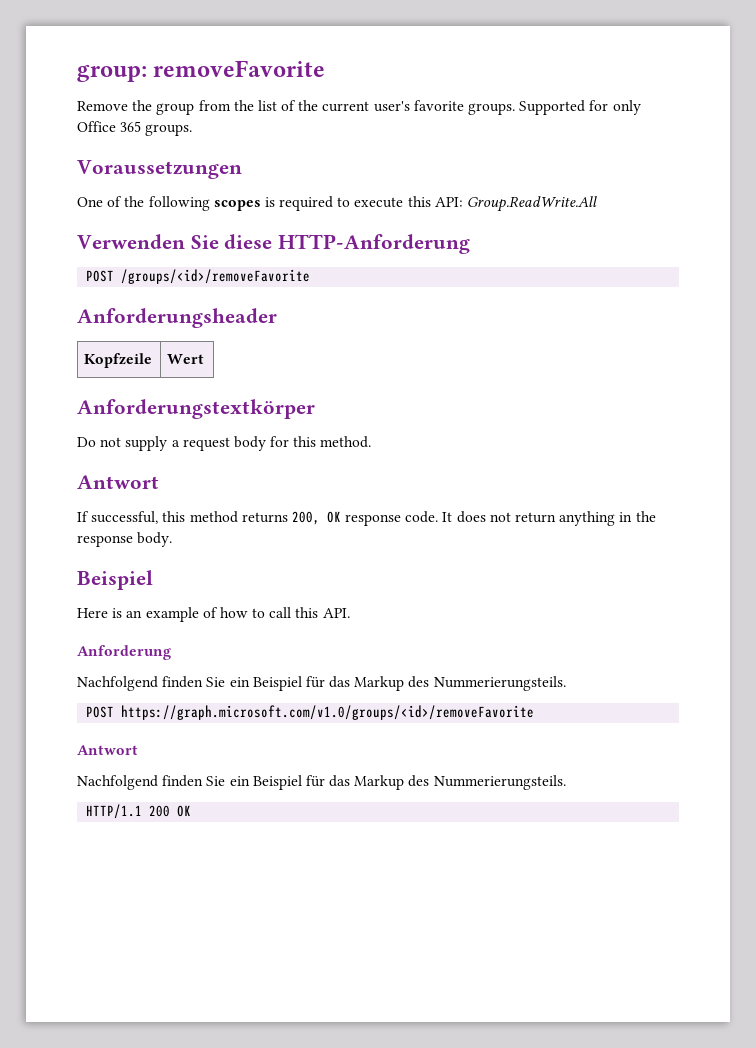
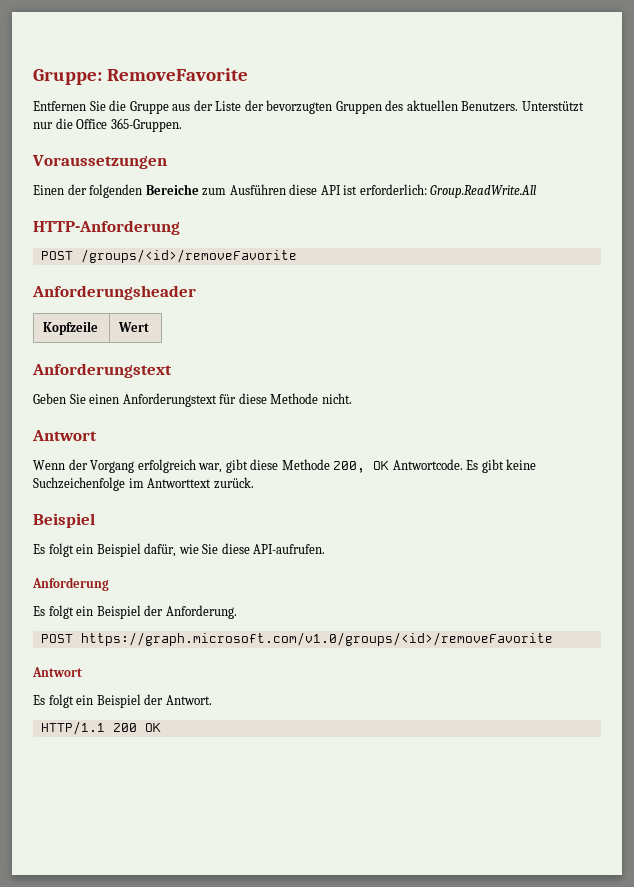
[77,60,326,82] [77,100,641,115] [77,121,193,136] [77,160,242,179] [77,196,598,212] [77,234,273,249] group: removeFavorite // Remove the group from the list of the current user's favorite groups. Supported for only Office 365 groups. // Voraussetzungen // One of the following scopes is required to execute this API: Group.ReadWrite.All // Verwenden Sie diese -> [33,68,248,85] [33,100,584,114] [33,118,182,132] [32,155,167,169] [33,184,537,198] Gruppe: RemoveFavorite // Entfernen Sie die Gruppe aus der Liste der bevorzugten Gruppen des aktuellen Benutzers. Unterstützt nur die Office 365-Gruppen. // Voraussetzungen // Einen der folgenden Bereiche zum Ausführen diese API ist erforderlich: Group.ReadWrite.All //
[77,399,315,419] [77,436,372,451] [77,475,159,489] [77,511,656,526] [77,532,173,547] [77,570,153,590] [77,607,350,622] [77,645,171,660] [77,676,566,691] [86,705,535,720] [77,745,138,755] [77,775,566,790] Anforderungstextkörper // Do not supply a request body for this method. // Antwort // If successful, this method returns 200, OK response code. It does not return anything in the response body. // Beispiel // Here is an example of how to call this API. // Anforderung // Nachfolgend finden Sie ein Beispiel für das Markup des Nummerierungsteils. // POST https://graph.microsoft.com/v1.0/groups/<id>/removeFavorite // Antwort // Nachfolgend finden Sie ein Beispiel für das Markup des Nummerierungsteils. -> [32,363,172,378] [33,393,352,407] [32,430,97,441] [33,459,537,473] [33,477,254,491] [33,513,95,528] [33,543,326,557] [32,577,109,591] [33,605,237,619] [40,632,553,646] [32,667,82,677] [33,694,212,708] Anforderungstext // Geben Sie einen Anforderungstext für diese Methode nicht. // Antwort // Wenn der Vorgang erfolgreich war, gibt diese Methode 200, OK Antwortcode. Es gibt keine Suchzeichenfolge im Antworttext zurück. // Beispiel // Es folgt ein Beispiel dafür, wie Sie diese API-aufrufen. // Anforderung // Es folgt ein Beispiel der Anforderung. // POST https://graph.microsoft.com/v1.0/groups/<id>/removeFavorite // Antwort // Es folgt ein Beispiel der Antwort.

